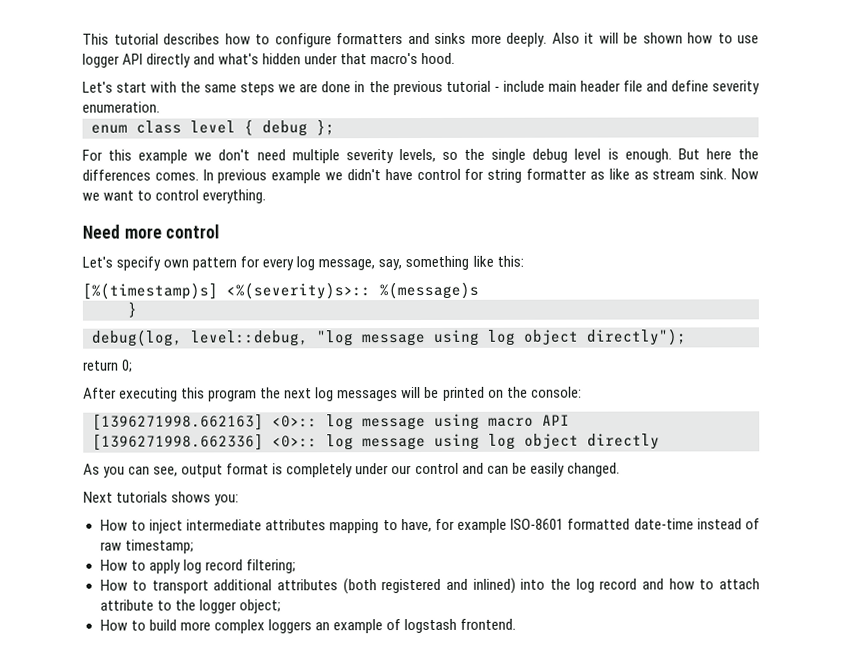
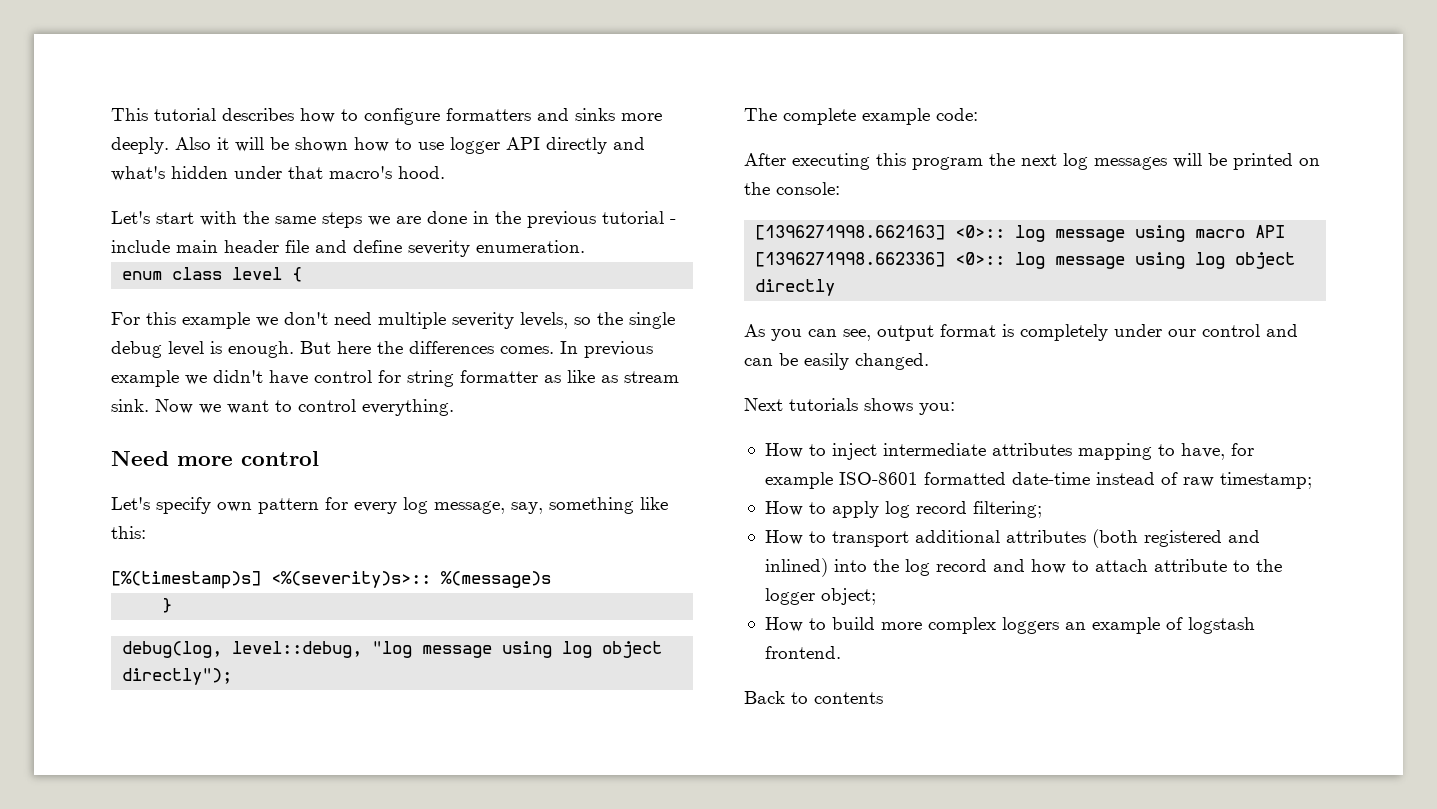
[262,119,335,137] debug }; -> (303, 274) none
[83,359,134,373] return 0; -> [744,108,978,125] The complete example code:
(516, 624) none -> [744,691,883,704] // Back to contents

